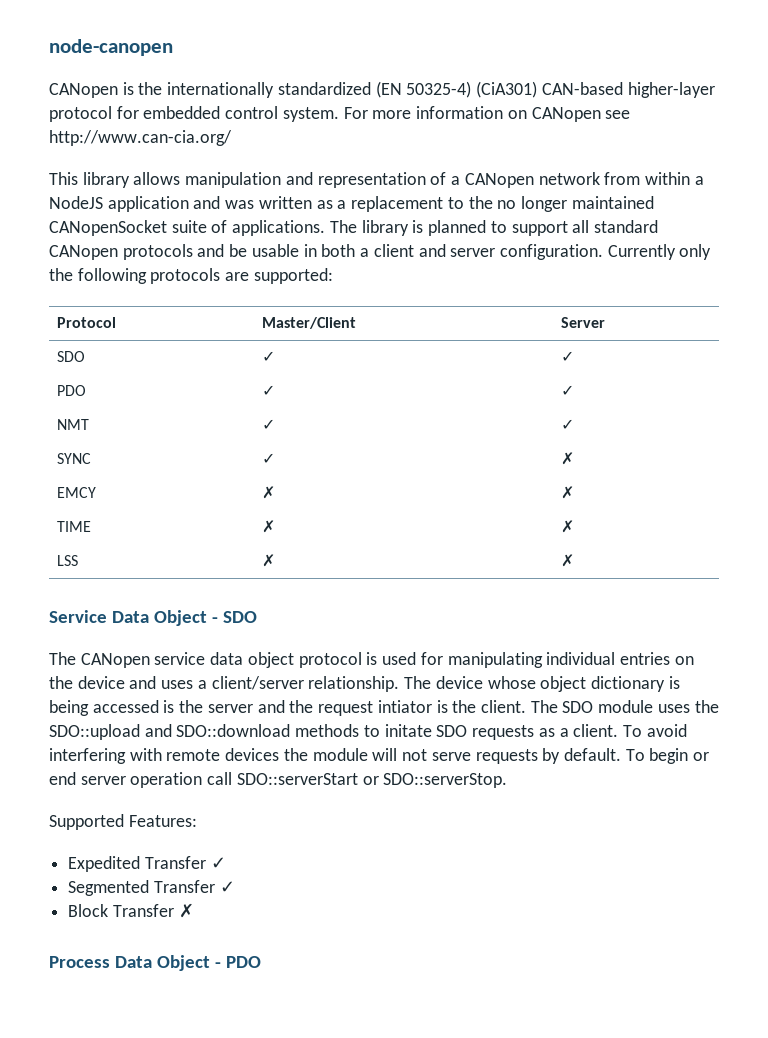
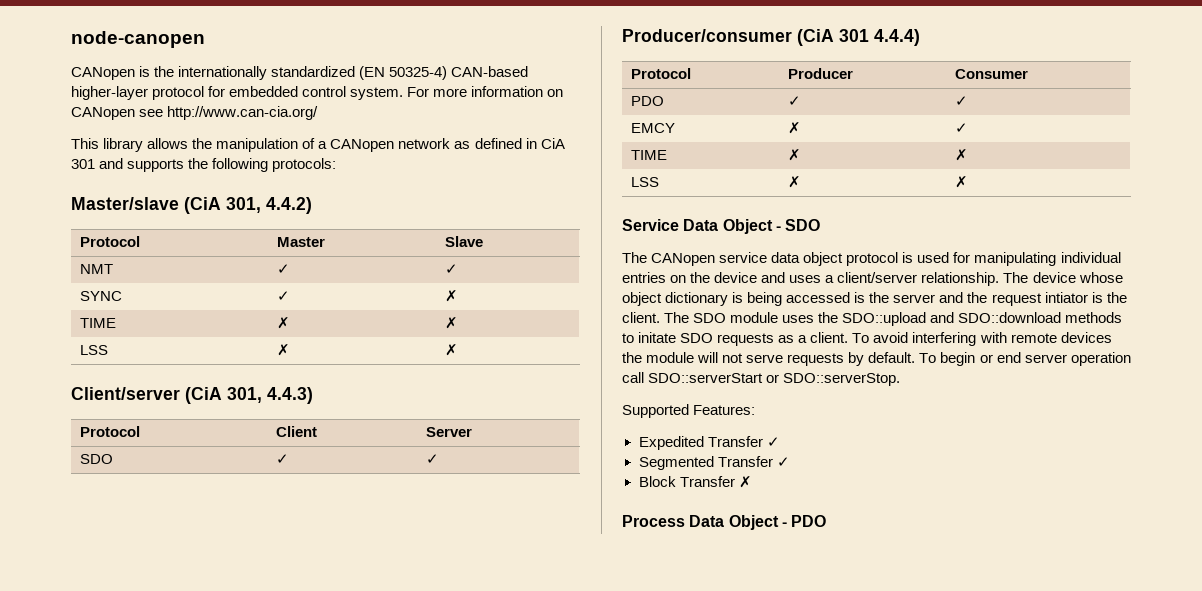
[476,81,538,98] (CiA301) -> (448, 73) none
[185,172,426,188] manipulation and representation -> [192,138,299,152] the manipulation
[604,172,704,185] [49,196,654,212] [49,220,658,236] [49,244,712,260] [49,268,333,284] [57,317,117,328] [262,317,357,329] [561,317,606,328] [57,351,86,362] [262,351,276,362] [561,351,575,362] [57,385,87,396] [262,385,276,396] [561,385,575,396] from within a NodeJS application and was written as a replacement to the no longer maintained CANopenSocket suite of applications. The library is planned to support all standard CANopen protocols and be usable in both a client and server configuration. Currently only the following protocols are supported: // Protocol | Master/Client | Server // SDO | ✓ | ✓ // PDO | ✓ | ✓ -> [454,138,565,149] [71,158,337,172] [71,197,312,214] [79,236,140,247] [276,237,325,247] [444,236,483,247] as defined in CiA 301 and supports the following protocols: // Master/slave (CiA 301, 4.4.2) // Protocol | Master | Slave
(575, 458) none -> [79,318,116,328] [276,317,290,329] [444,317,458,329] [79,345,108,355] [276,344,290,356] [444,344,458,356] [71,387,313,404] [79,426,140,437] [275,426,317,437] [425,427,472,437] [79,454,113,464] [275,454,289,464] [425,454,439,464] [622,29,920,46] [630,68,691,79] [787,68,853,79] [954,69,1028,79] [630,96,664,106] [787,96,801,106] [954,96,968,106] // TIME | ✗ | ✗ // LSS | ✗ | ✗ // Client/server (CiA 301, 4.4.3) // Protocol | Client | Server // SDO | ✓ | ✓ // Producer/consumer (CiA 301 4.4.4) // Protocol | Producer | Consumer // PDO | ✓ | ✓
[561,486,575,499] ✗ -> [954,123,968,133] ✓

